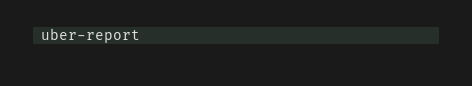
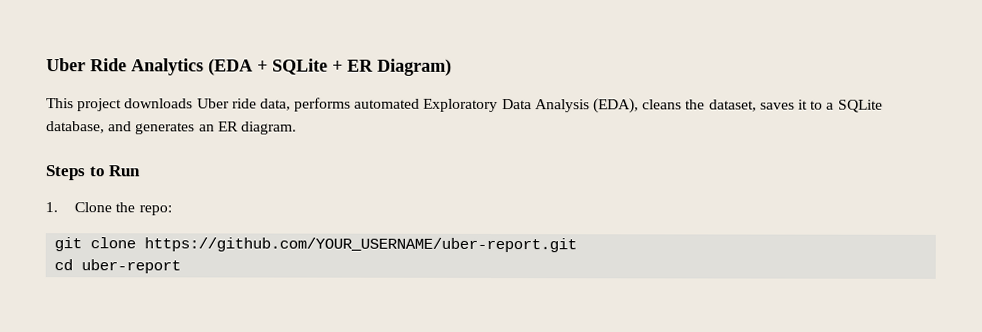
(41, 35) none -> [46,58,452,76] [46,97,883,114] [46,121,297,135] [45,165,142,181] [45,202,172,216] [54,237,578,253] [54,259,74,271] Uber Ride Analytics (EDA + SQLite + ER Diagram) // This project downloads Uber ride data, performs automated Exploratory Data Analysis (EDA), cleans the dataset, saves it to a SQLite database, and generates an ER diagram. // Steps to Run // 1. Clone the repo: // git clone https://github.com/YOUR_USERNAME/uber-report.git // cd

